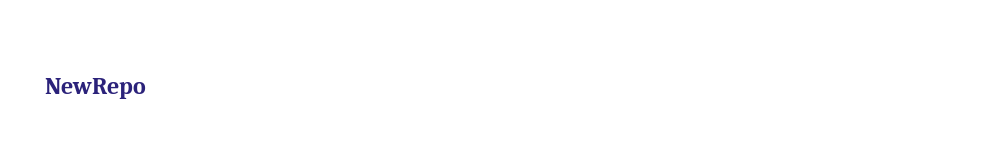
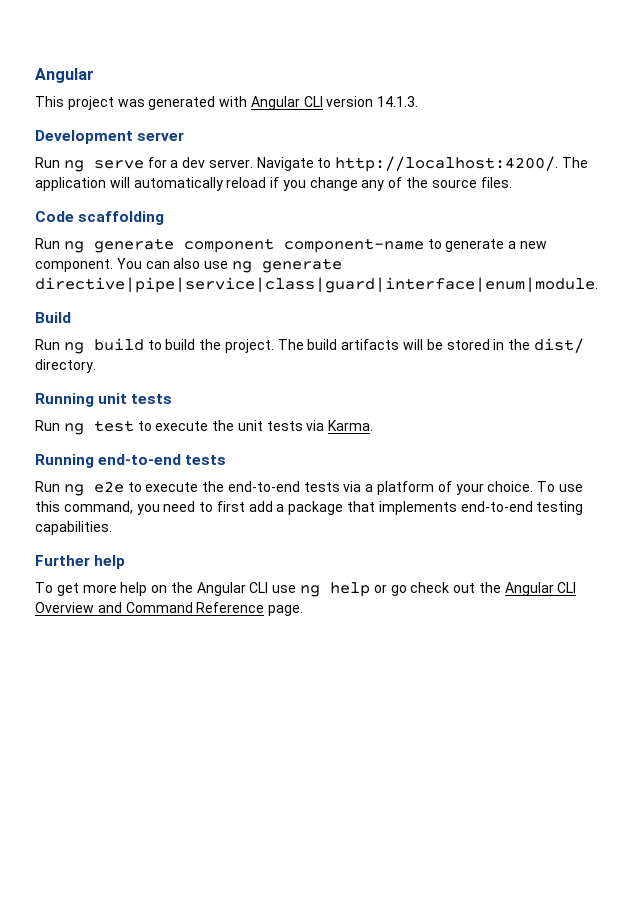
[45,78,146,99] NewRepo -> [35,68,94,83] [35,96,419,110] [35,130,185,144] [35,156,589,172] [35,177,512,191] [35,211,165,225] [35,238,547,253] [35,258,342,273] [35,277,598,293] [35,312,71,323] [35,338,584,354] [35,359,96,373] [35,393,173,407] [35,420,374,435] [35,454,227,468] [35,481,583,496] [35,501,584,515] [35,521,112,535] [35,555,126,569] [35,582,577,597] [35,602,304,616] Angular // This project was generated with Angular CLI version 14.1.3. // Development server // Run ng serve for a dev server. Navigate to http://localhost:4200/. The application will automatically reload if you change any of the source files. // Code scaffolding // Run ng generate component component-name to generate a new component. You can also use ng generate directive|pipe|service|class|guard|interface|enum|module. // Build // Run ng build to build the project. The build artifacts will be stored in the dist/ directory. // Running unit tests // Run ng test to execute the unit tests via Karma. // Running end-to-end tests // Run ng e2e to execute the end-to-end tests via a platform of your choice. To use this command, you need to first add a package that implements end-to-end testing capabilities. // Further help // To get more help on the Angular CLI use ng help or go check out the Angular CLI Overview and Command Reference page.

